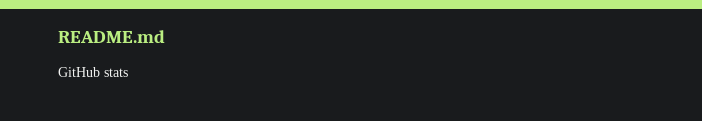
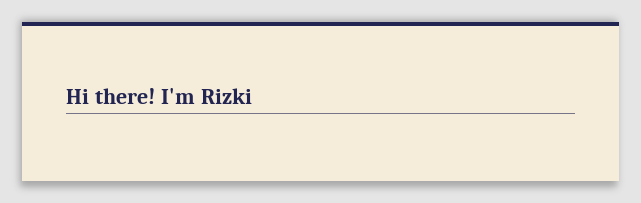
[58,30,165,43] [58,67,128,77] README.md // GitHub stats -> [66,88,252,104] Hi there! I'm Rizki

